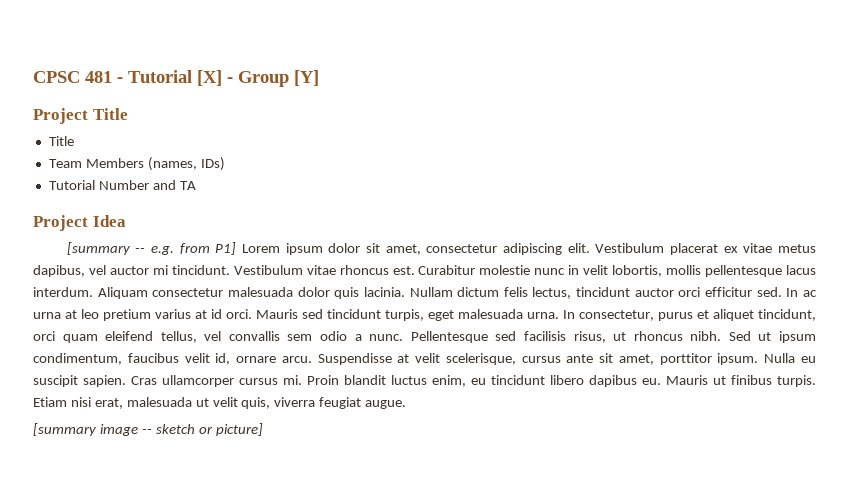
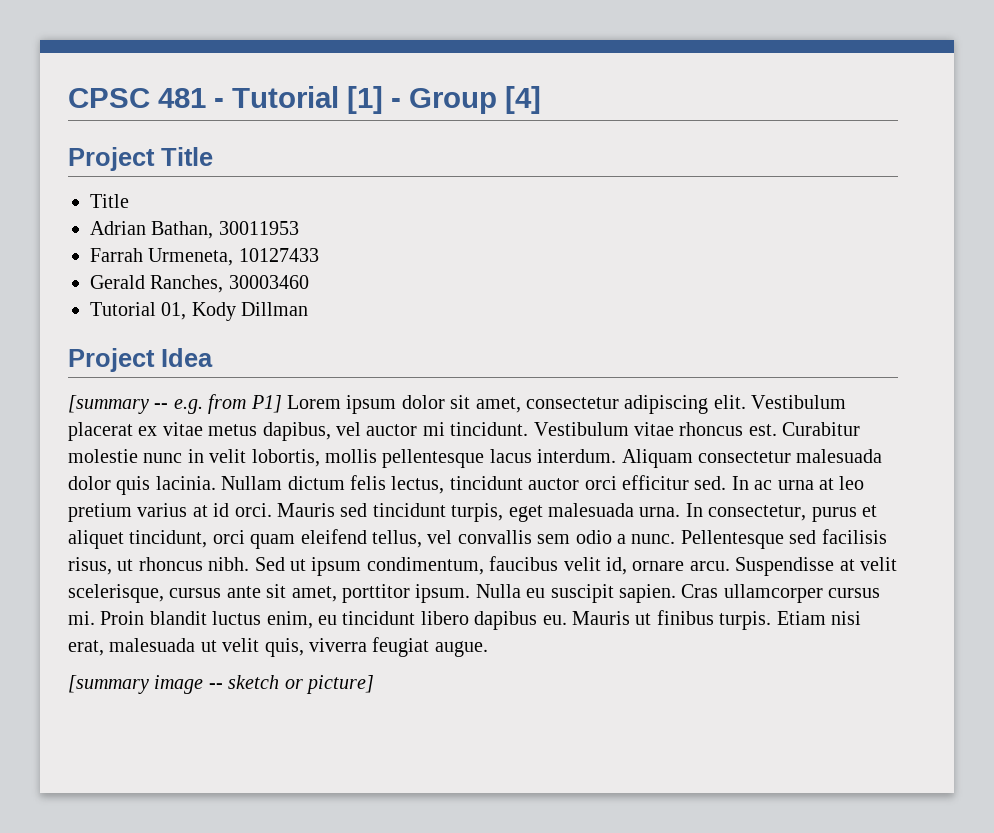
[197,70,222,86] [X] -> [347,86,383,114] [1]
[294,70,319,86] [Y] -> [505,86,541,114] [4]
[48,157,225,171] [48,180,196,190] Team Members (names, IDs) // Tutorial Number and TA -> [90,221,299,239] [90,248,319,266] [90,275,309,293] [90,302,309,321] Adrian Bathan, 30011953 // Farrah Urmeneta, 10127433 // Gerald Ranches, 30003460 // Tutorial 01, Kody Dillman

